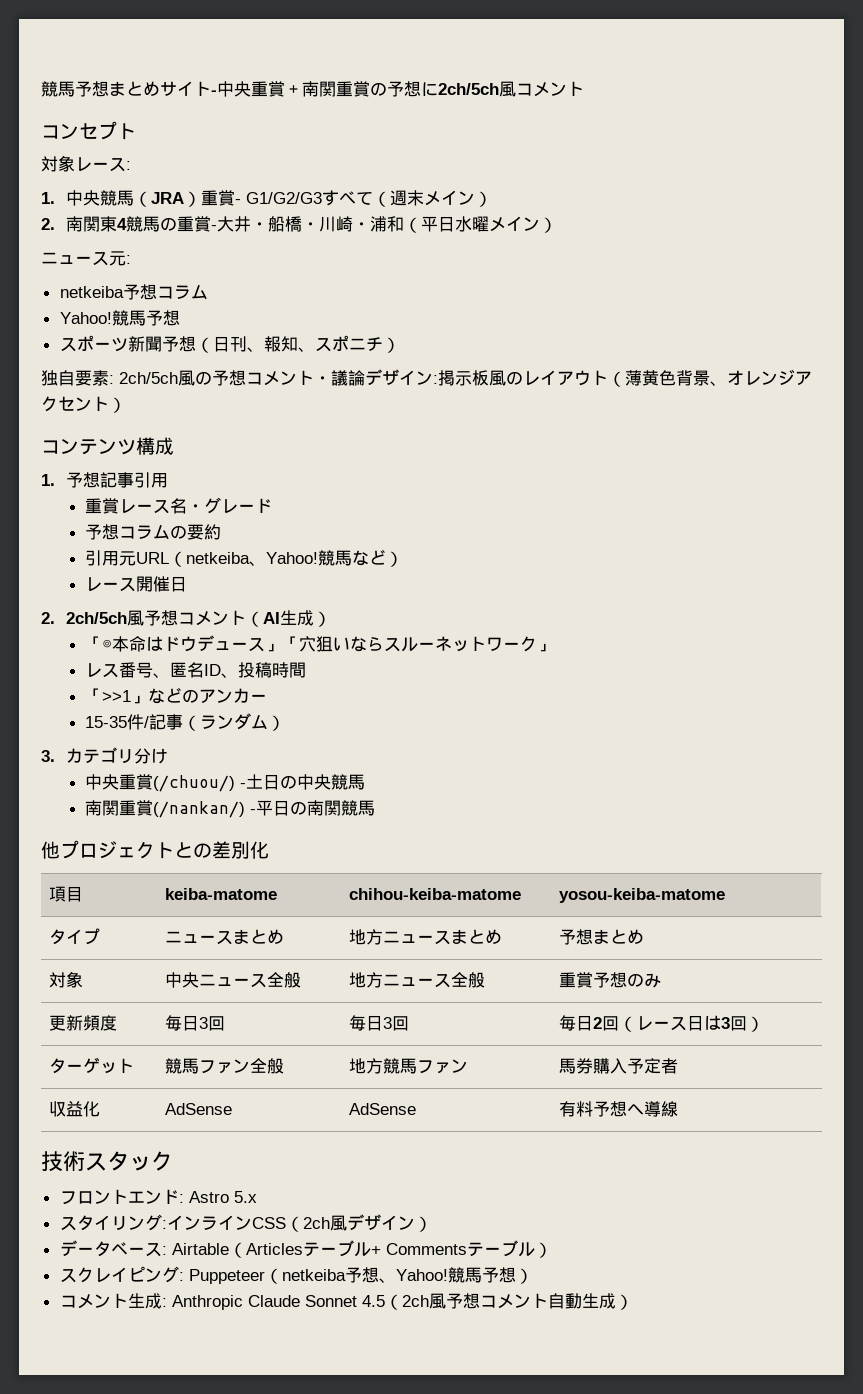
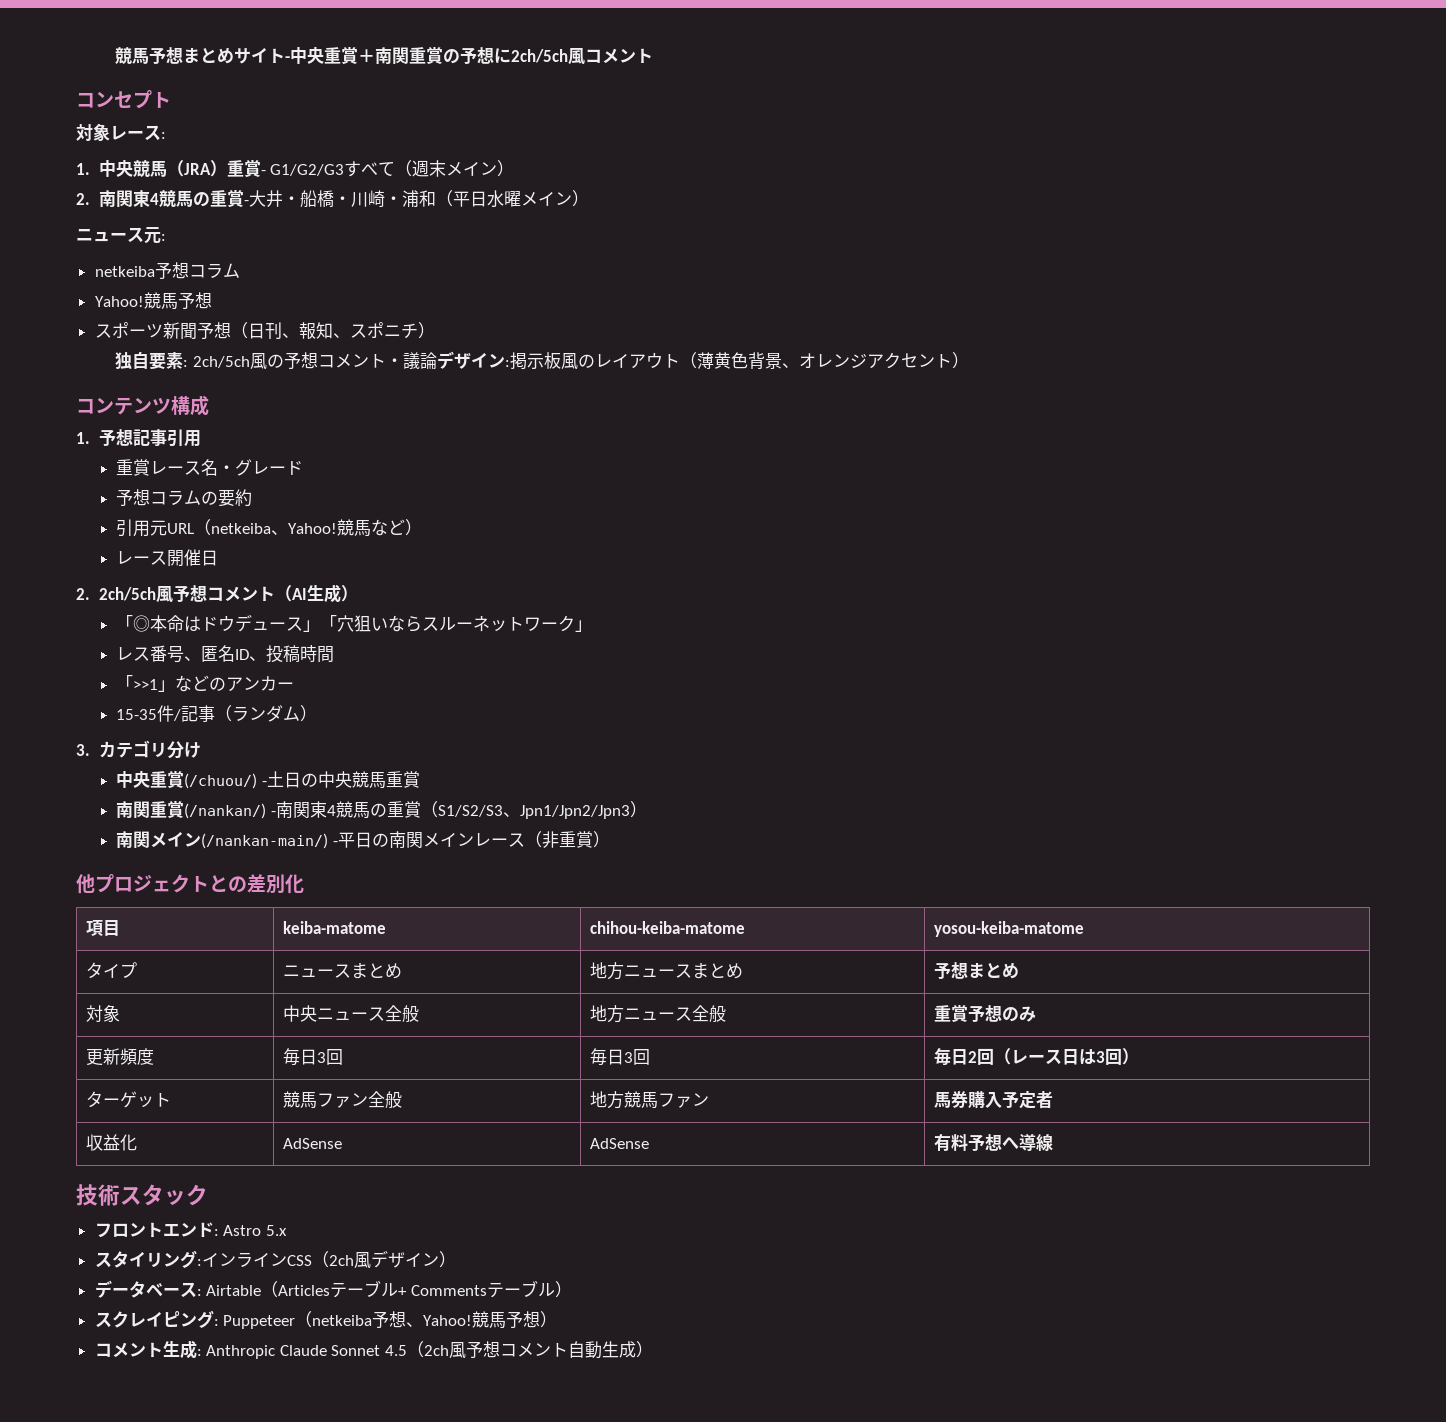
(365, 782) none -> [385,771,420,788] 重賞
[255,800,375,816] 平日の南関競馬 -> [275,801,647,819] [116,831,610,849] 南関東4競馬の重賞（S1/S2/S3、Jpn1/Jpn2/Jpn3） // 南関メイン(/nankan-main/) -平日の南関メインレース（非重賞）

